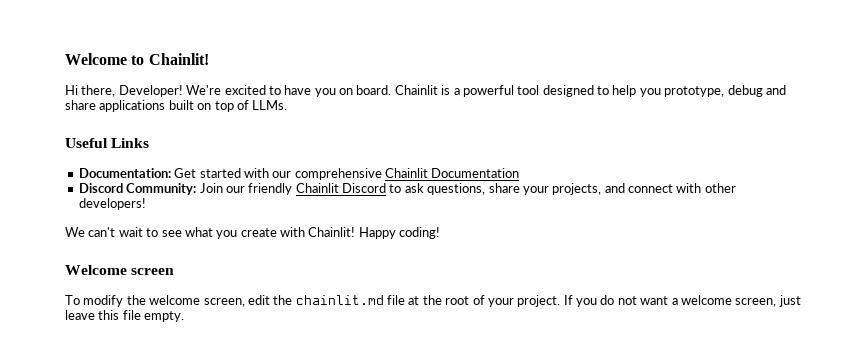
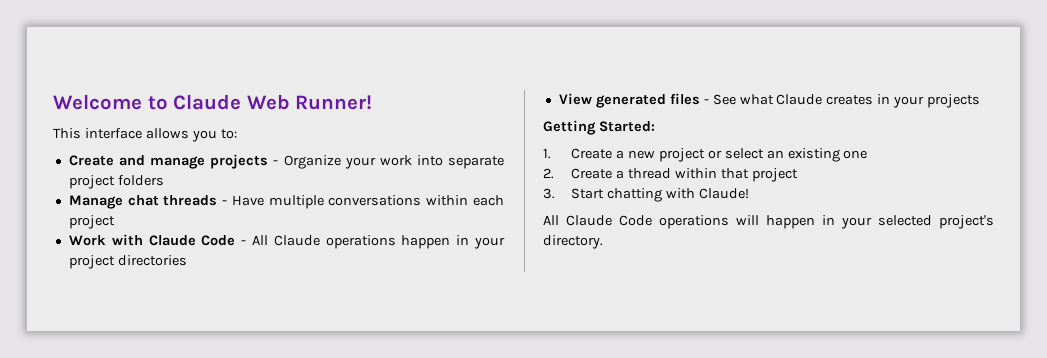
[148,53,209,65] [65,85,786,97] [65,100,288,112] [65,138,150,148] [78,168,520,180] [78,183,736,195] [78,198,146,210] [65,227,441,239] [65,265,175,275] [65,295,801,307] [65,310,185,322] Chainlit! // Hi there, Developer! We're excited to have you on board. Chainlit is a powerful tool designed to help you prototype, debug and share applications built on top of LLMs. // Useful Links // Documentation: Get started with our comprehensive Chainlit Documentation // Discord Community: Join our friendly Chainlit Discord to ask questions, share your projects, and connect with other developers! // We can't wait to see what you create with Chainlit! Happy coding! // Welcome screen // To modify the welcome screen, edit the chainlit.md file at the root of your project. If you do not want a welcome screen, just leave this file empty. -> [173,94,373,110] [53,128,237,142] [68,154,505,169] [68,175,164,189] [68,195,505,209] [68,215,115,229] [68,234,506,249] [68,255,187,269] [558,93,981,108] [543,120,655,135] [543,148,868,162] [543,168,798,182] [543,188,749,202] [543,215,994,229] [543,235,603,249] Claude Web Runner! // This interface allows you to: // Create and manage projects - Organize your work into separate project folders // Manage chat threads - Have multiple conversations within each project // Work with Claude Code - All Claude operations happen in your project directories // View generated files - See what Claude creates in your projects // Getting Started: // 1. Create a new project or select an existing one // 2. Create a thread within that project // 3. Start chatting with Claude! // All Claude Code operations will happen in your selected project's directory.

